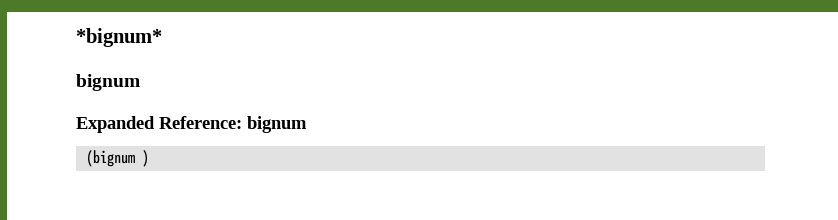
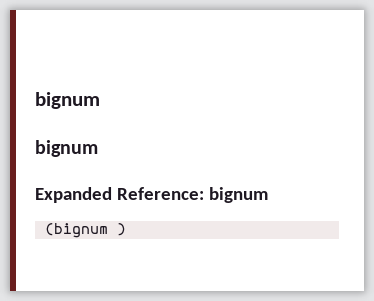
[76,28,162,47] *bignum* -> [35,92,100,109] bignum

